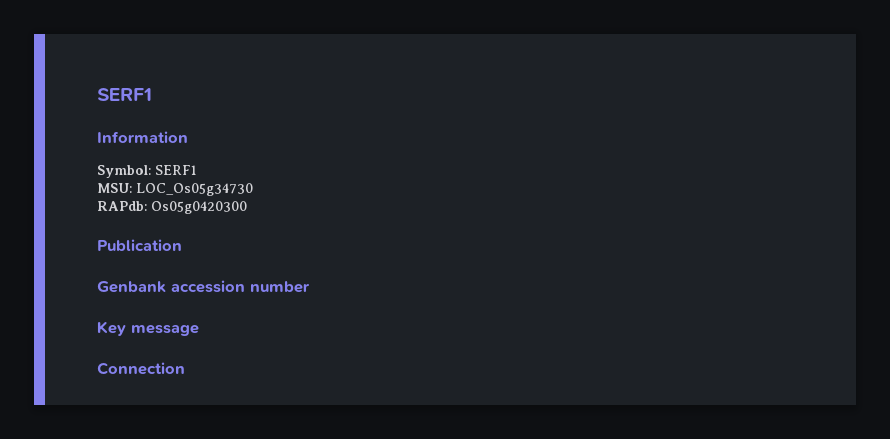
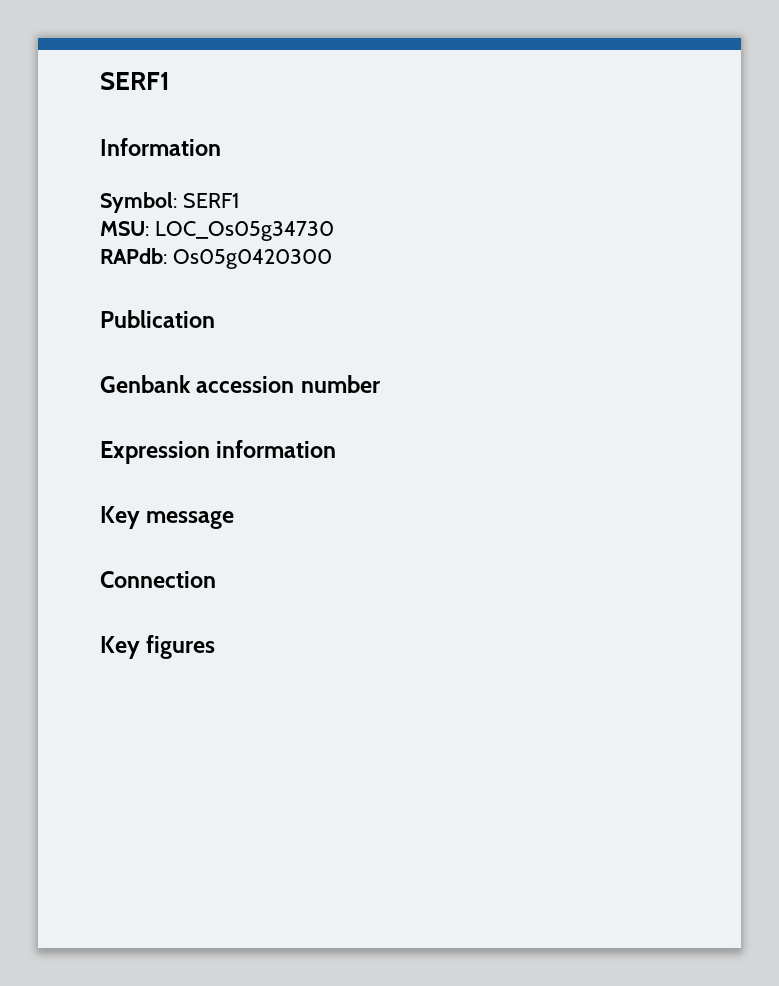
(310, 287) none -> [100,440,337,464] // Expression information
(185, 368) none -> [100,635,216,659] // Key figures

